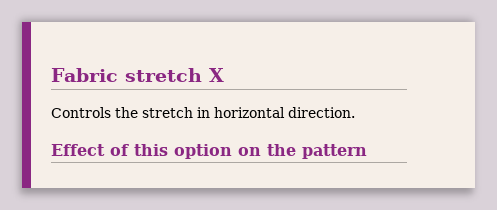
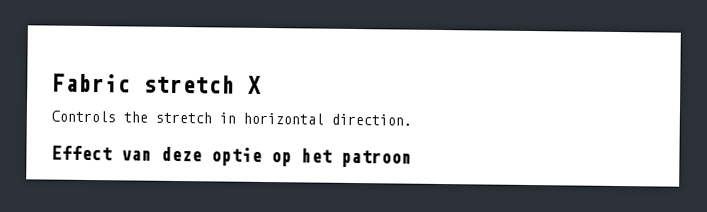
[110,144,367,159] of this option on the pattern -> [121,146,412,168] van deze optie op het patroon

